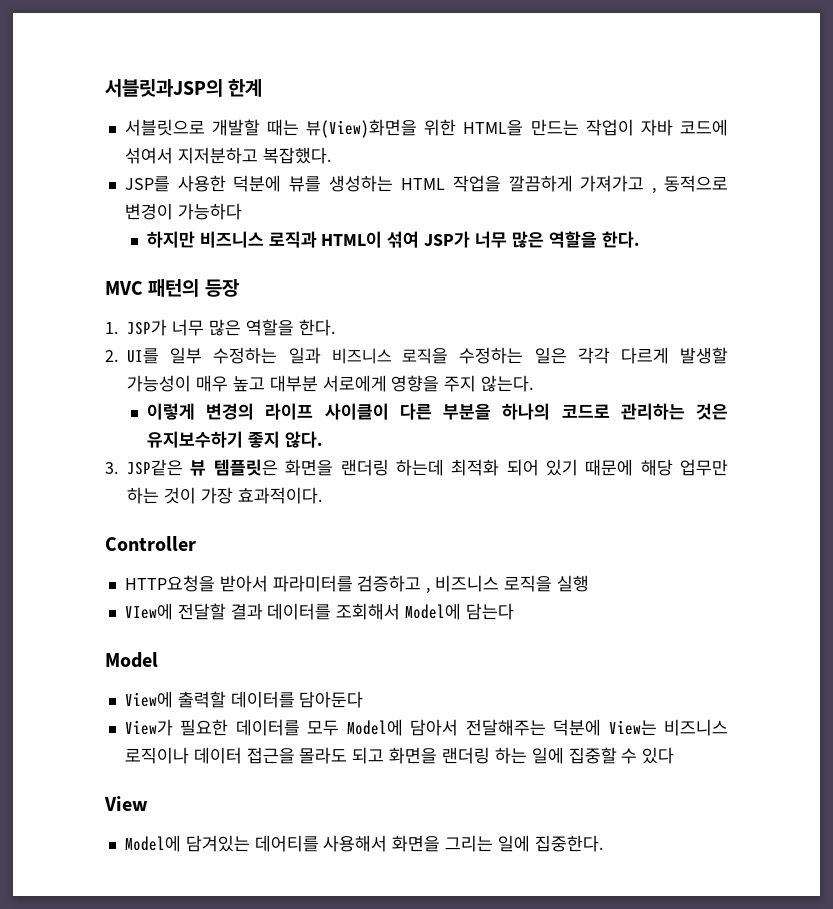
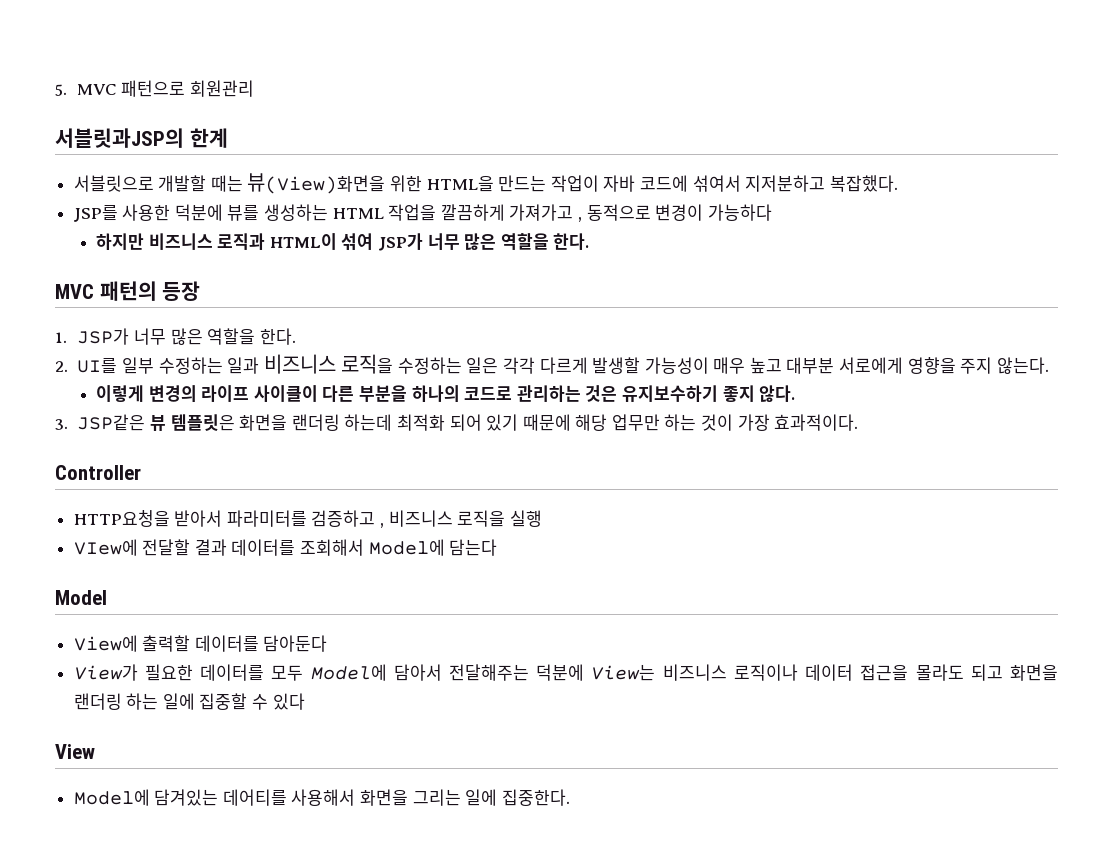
(105, 88) none -> [55,80,254,97] 5. MVC 패턴으로 회원관리 //

